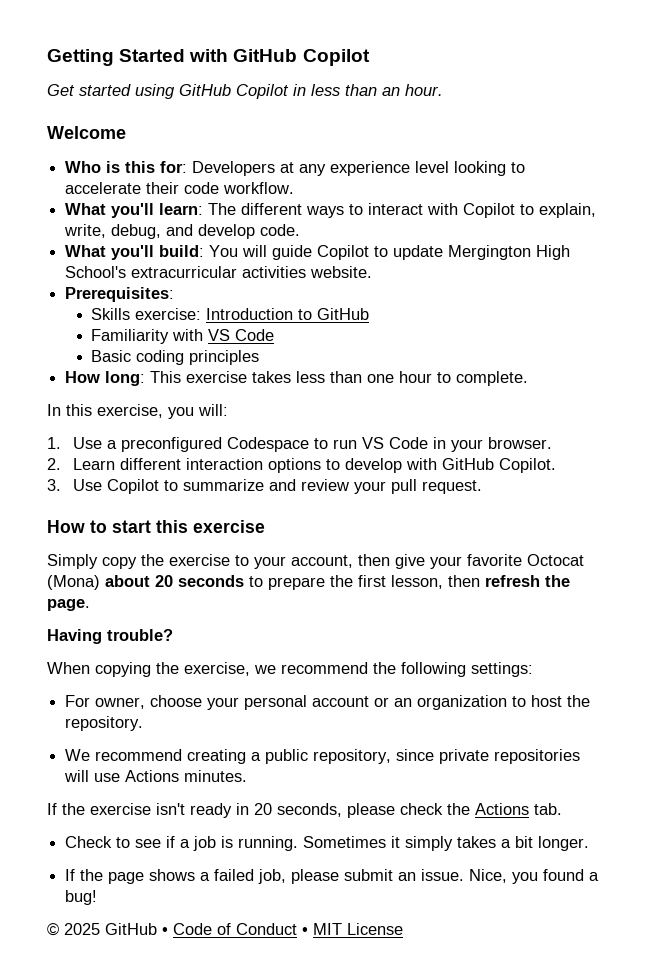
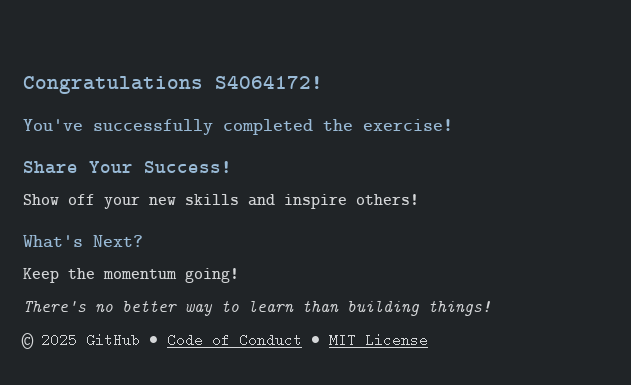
[47,49,370,66] [47,84,443,99] [47,126,126,139] [65,161,526,176] [65,182,295,194] [65,203,597,218] [64,224,301,239] [65,245,571,260] [65,266,373,278] [65,287,175,302] [91,308,370,320] [91,329,275,344] [91,350,260,365] [65,371,529,386] [47,404,228,419] [47,437,553,452] [47,458,557,473] [47,479,483,494] [47,520,265,533] [47,554,584,569] [47,575,570,590] [47,599,90,611] [47,629,173,644] [47,662,533,677] [65,695,591,710] [65,716,144,731] [65,749,581,764] [64,770,248,782] [47,803,562,818] [65,836,590,851] [65,869,600,884] [65,890,98,905] Getting Started with GitHub Copilot // Get started using GitHub Copilot in less than an hour. // Welcome // Who is this for: Developers at any experience level looking to accelerate their code workflow. // What you'll learn: The different ways to interact with Copilot to explain, write, debug, and develop code. // What you'll build: You will guide Copilot to update Mergington High School's extracurricular activities website. // Prerequisites: // Skills exercise: Introduction to GitHub // Familiarity with VS Code // Basic coding principles // How long: This exercise takes less than one hour to complete. // In this exercise, you will: // 1. Use a preconfigured Codespace to run VS Code in your browser. // 2. Learn different interaction options to develop with GitHub Copilot. // 3. Use Copilot to summarize and review your pull request. // How to start this exercise // Simply copy the exercise to your account, then give your favorite Octocat (Mona) about 20 seconds to prepare the first lesson, then refresh the page. // Having trouble? // When copying the exercise, we recommend the following settings: // For owner, choose your personal account or an organization to host the repository. // We recommend creating a public repository, since private repositories will use Actions minutes. // If the exercise isn't ready in 20 seconds, please check the Actions tab. // Check to see if a job is running. Sometimes it simply takes a bit longer. // If the page shows a failed job, please submit an issue. Nice, you found a bug! -> [23,75,323,94] [23,119,453,135] [23,161,232,174] [23,194,419,209] [23,235,143,248] [23,268,239,283] [23,300,491,316] Congratulations S4064172! // You've successfully completed the exercise! // Share Your Success! // Show off your new skills and inspire others! // What's Next? // Keep the momentum going! // There's no better way to learn than building things!

